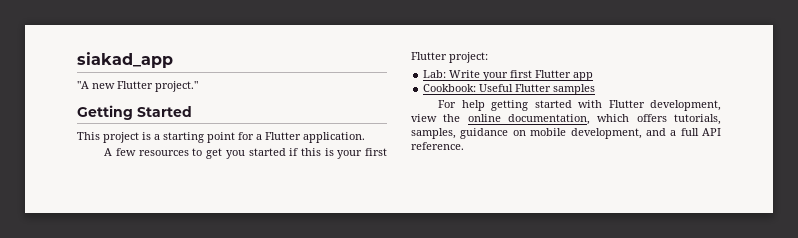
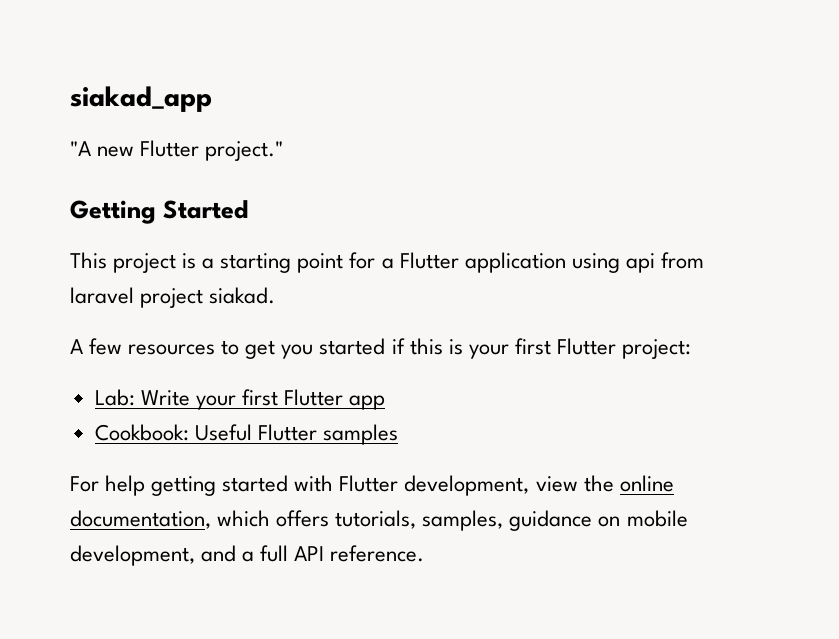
[303,132,365,143] application. -> [464,252,704,273] [70,287,276,308] application using api from laravel project siakad.

